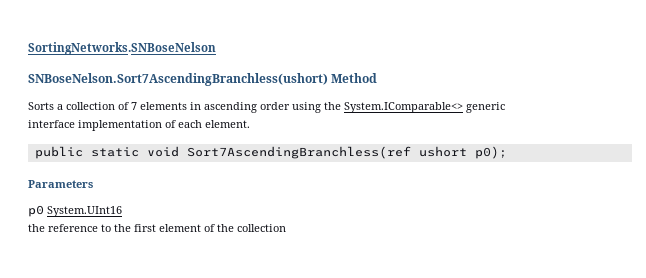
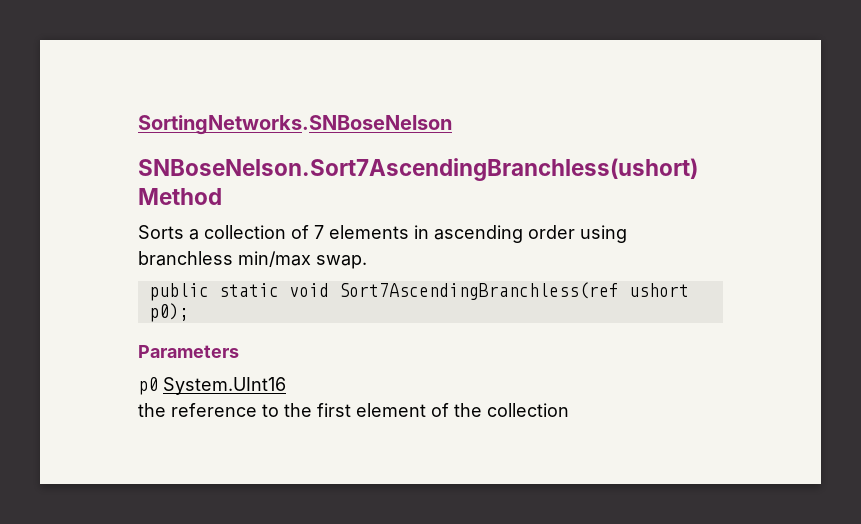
[324,102,505,113] [28,120,250,131] the System.IComparable<> generic // interface implementation of each element. -> [138,251,367,269] branchless min/max swap.

